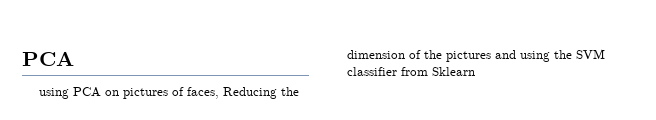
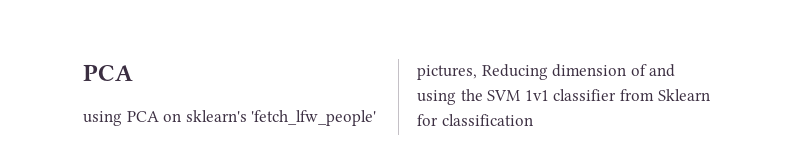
[123,87,300,99] [347,50,491,62] pictures of faces, Reducing the dimension of the pictures -> [185,110,377,126] [417,64,647,80] sklearn's 'fetch_lfw_people' pictures, Reducing dimension of
(605, 54) none -> [524,90,549,101] 1v1
(475, 71) none -> [417,114,533,126] for classification

